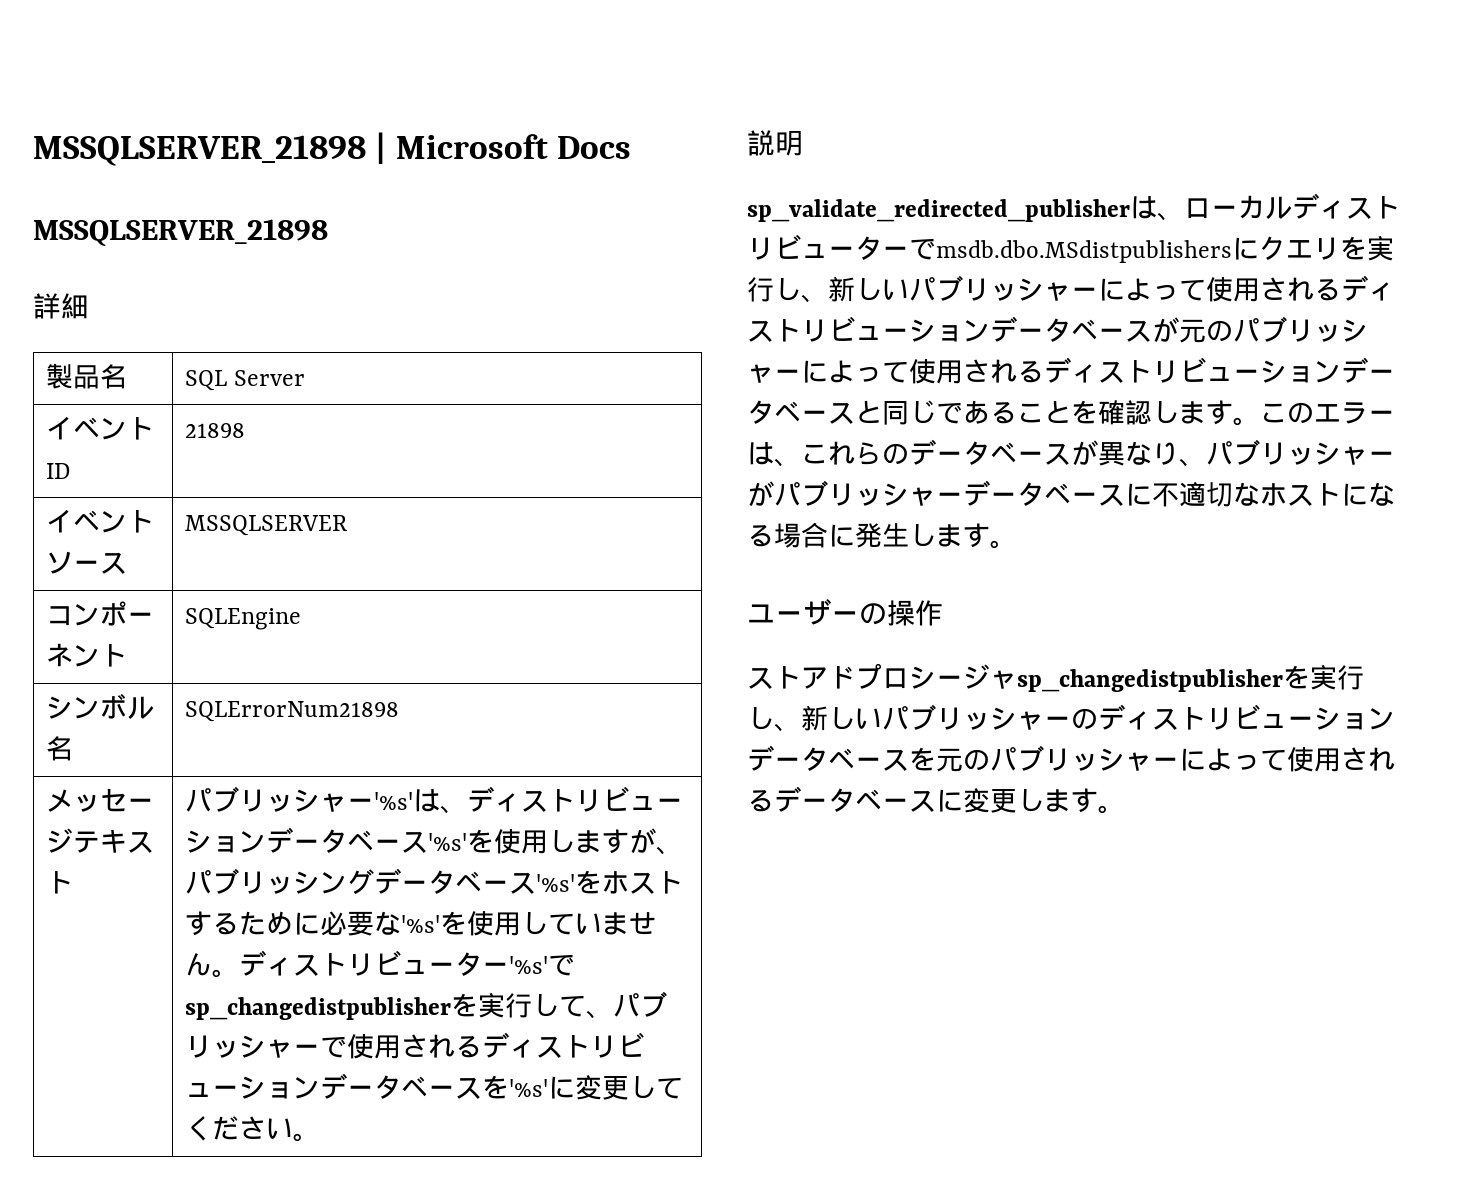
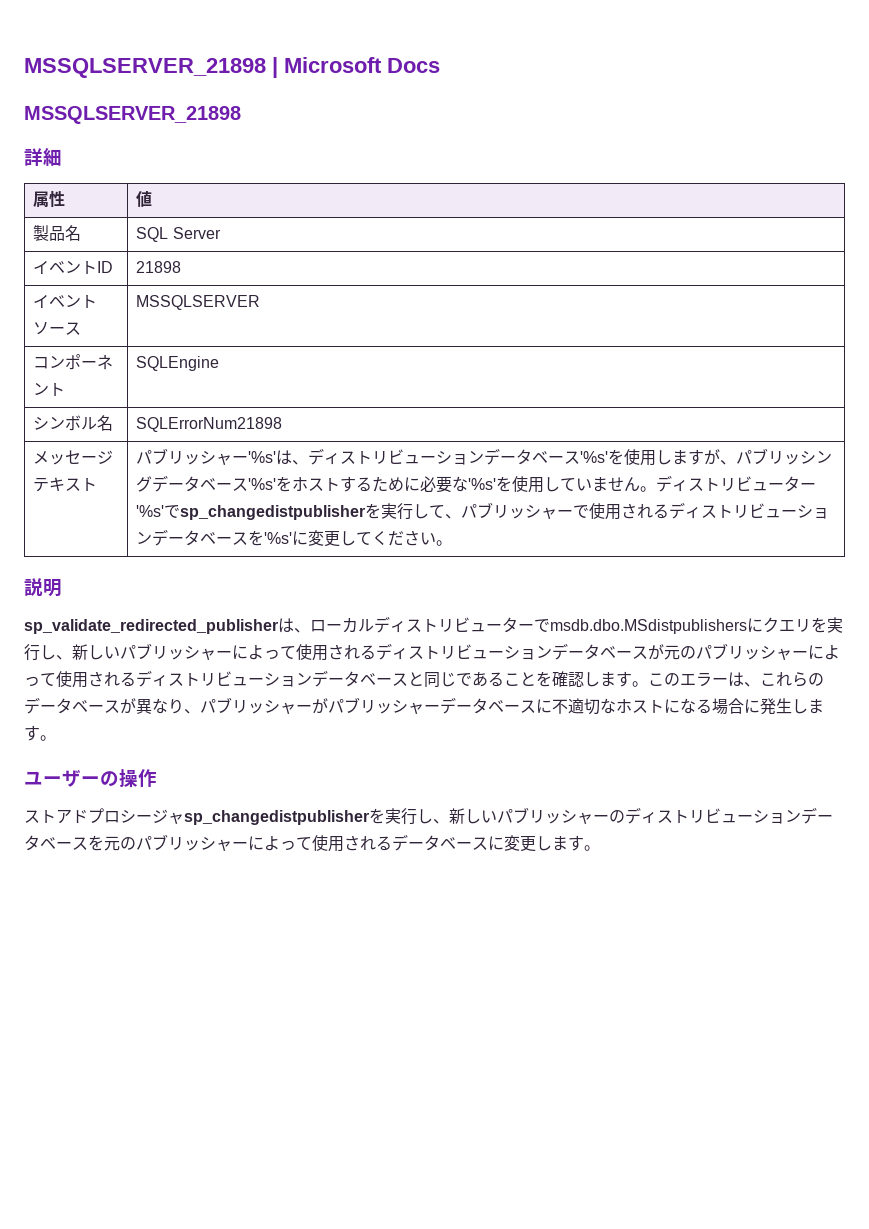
(89, 306) none -> [33,190,66,207] [136,190,153,207] // 属性 | 値

